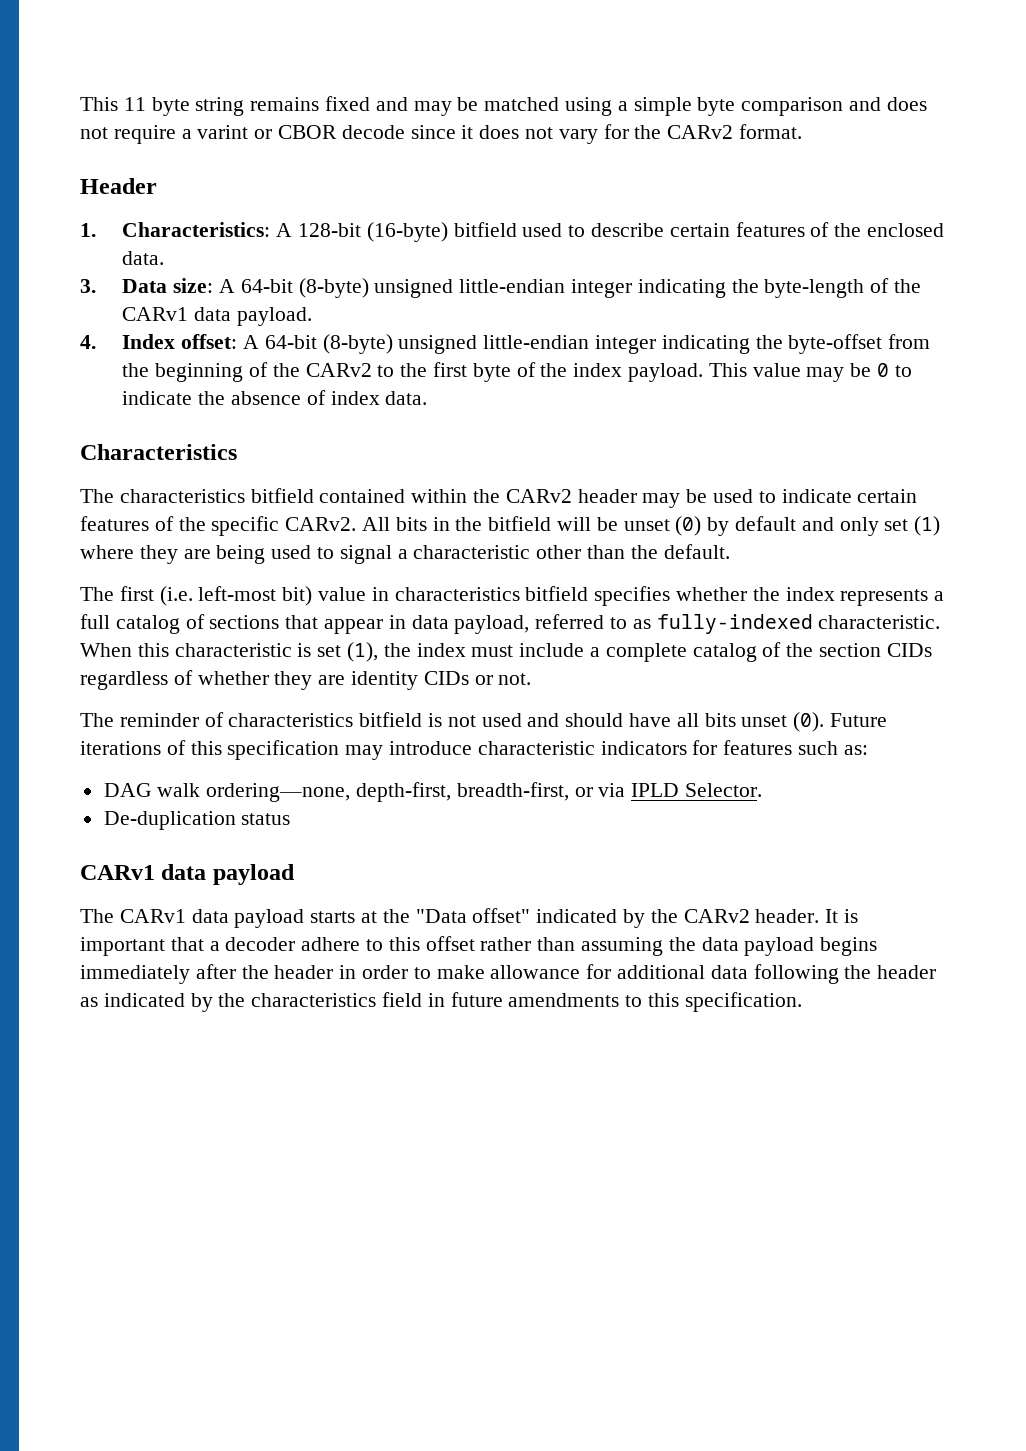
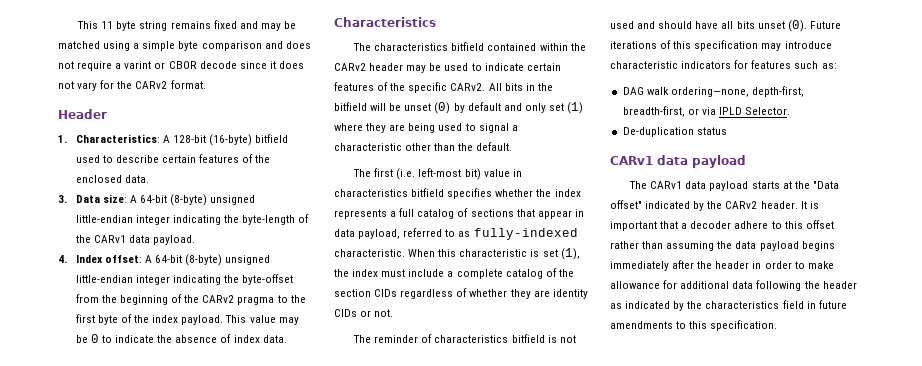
(372, 370) none -> [237,296,275,305] pragma

